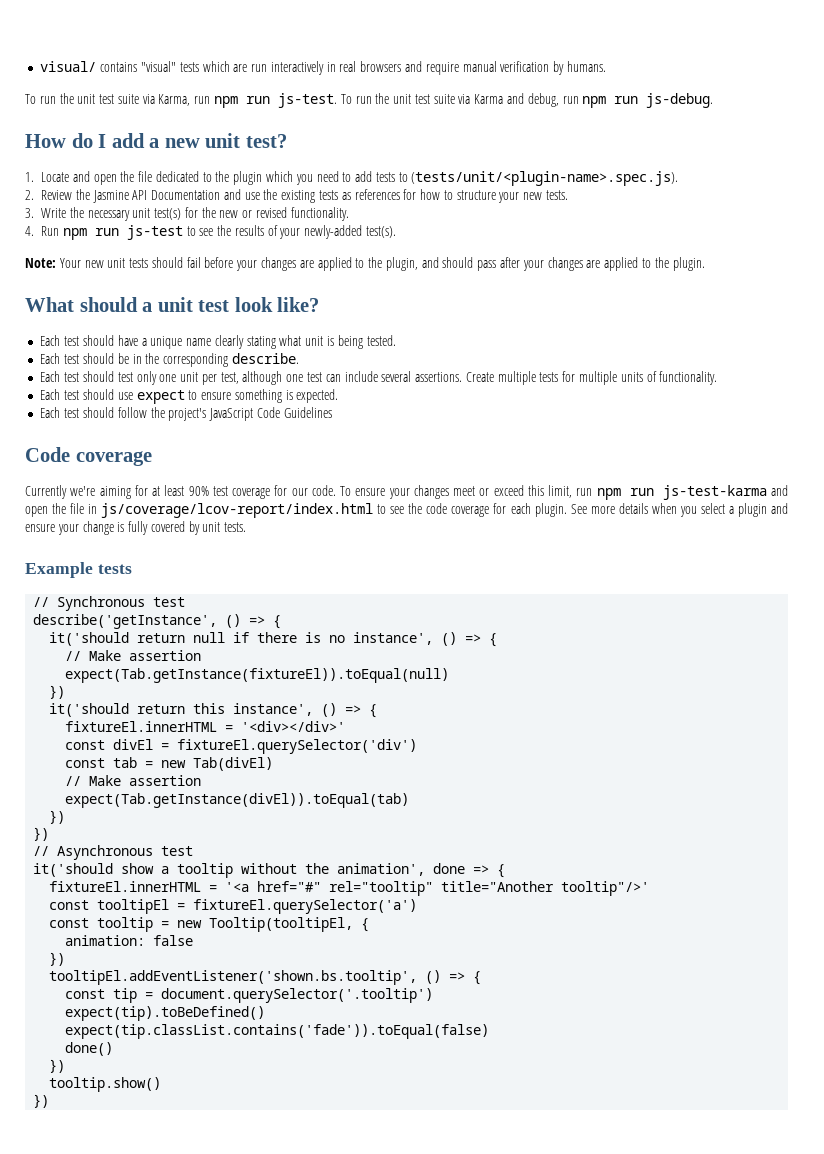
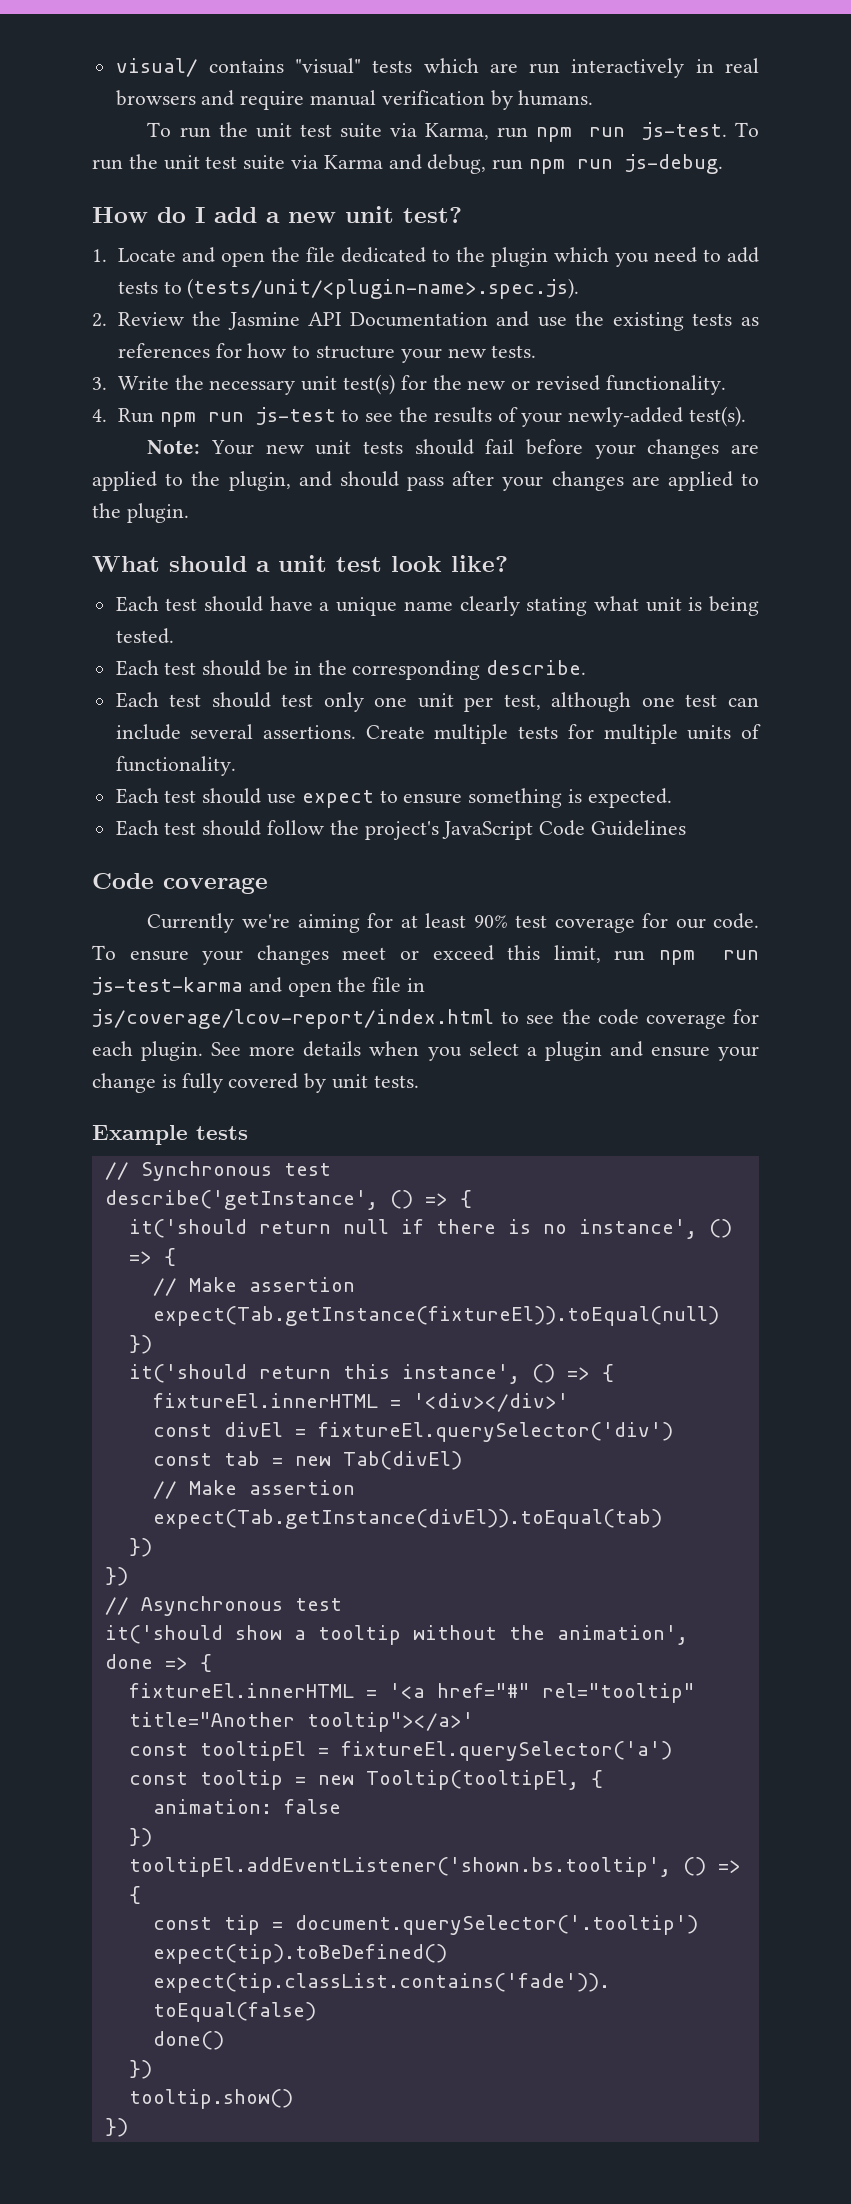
[561,881,650,896] tooltip"/>' -> [306,1712,474,1732] tooltip"></a>'

